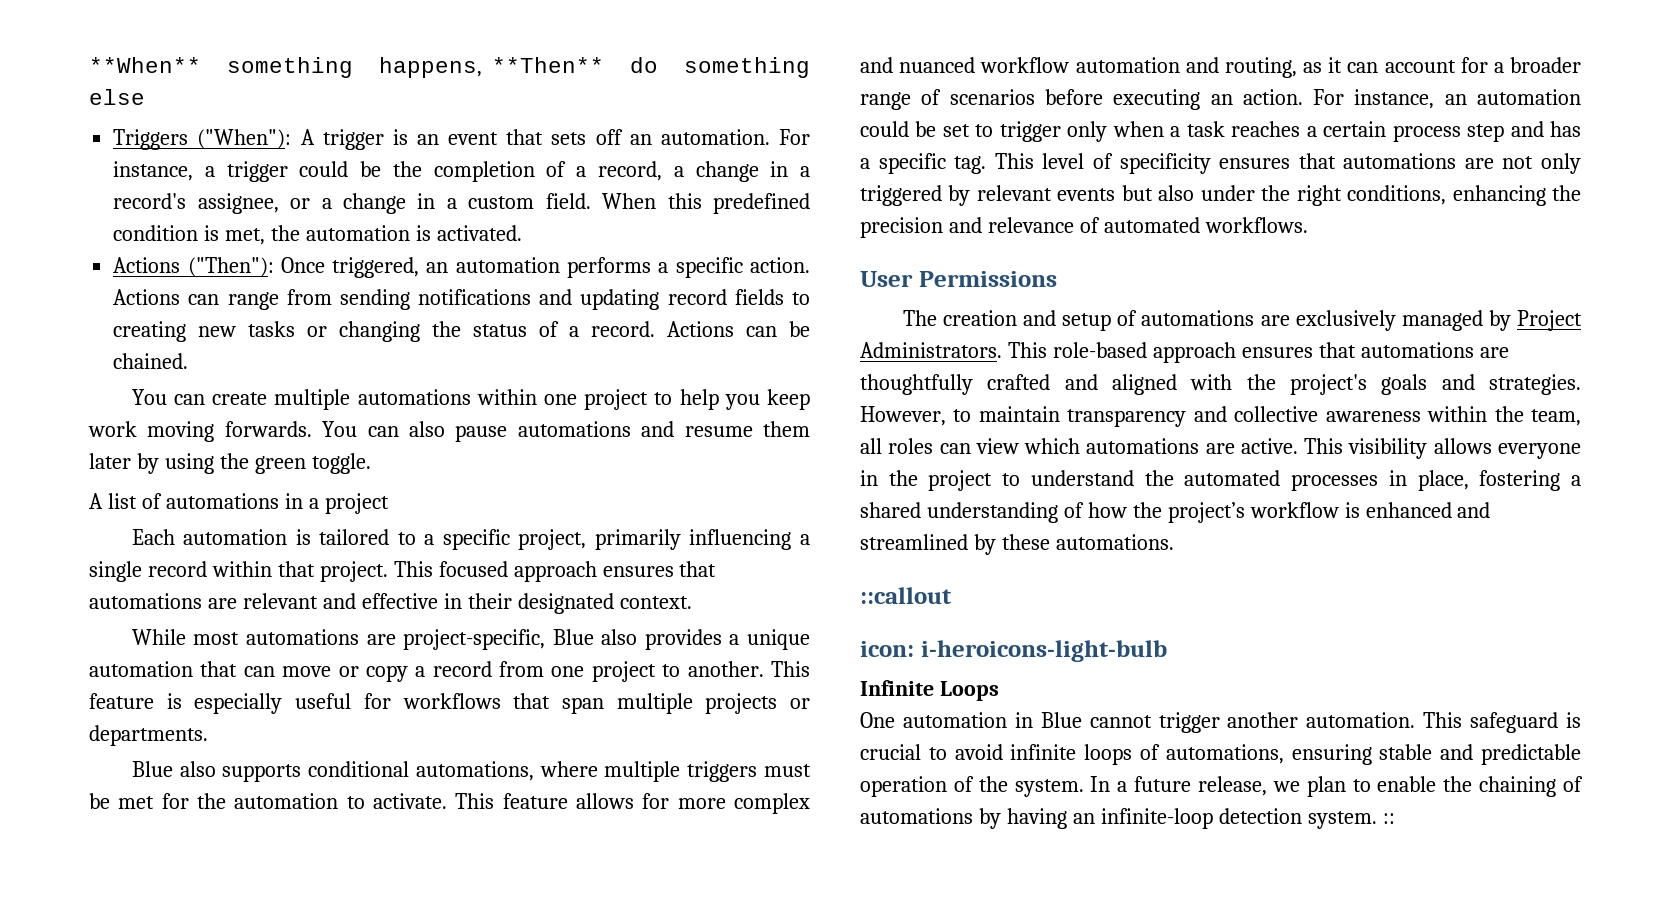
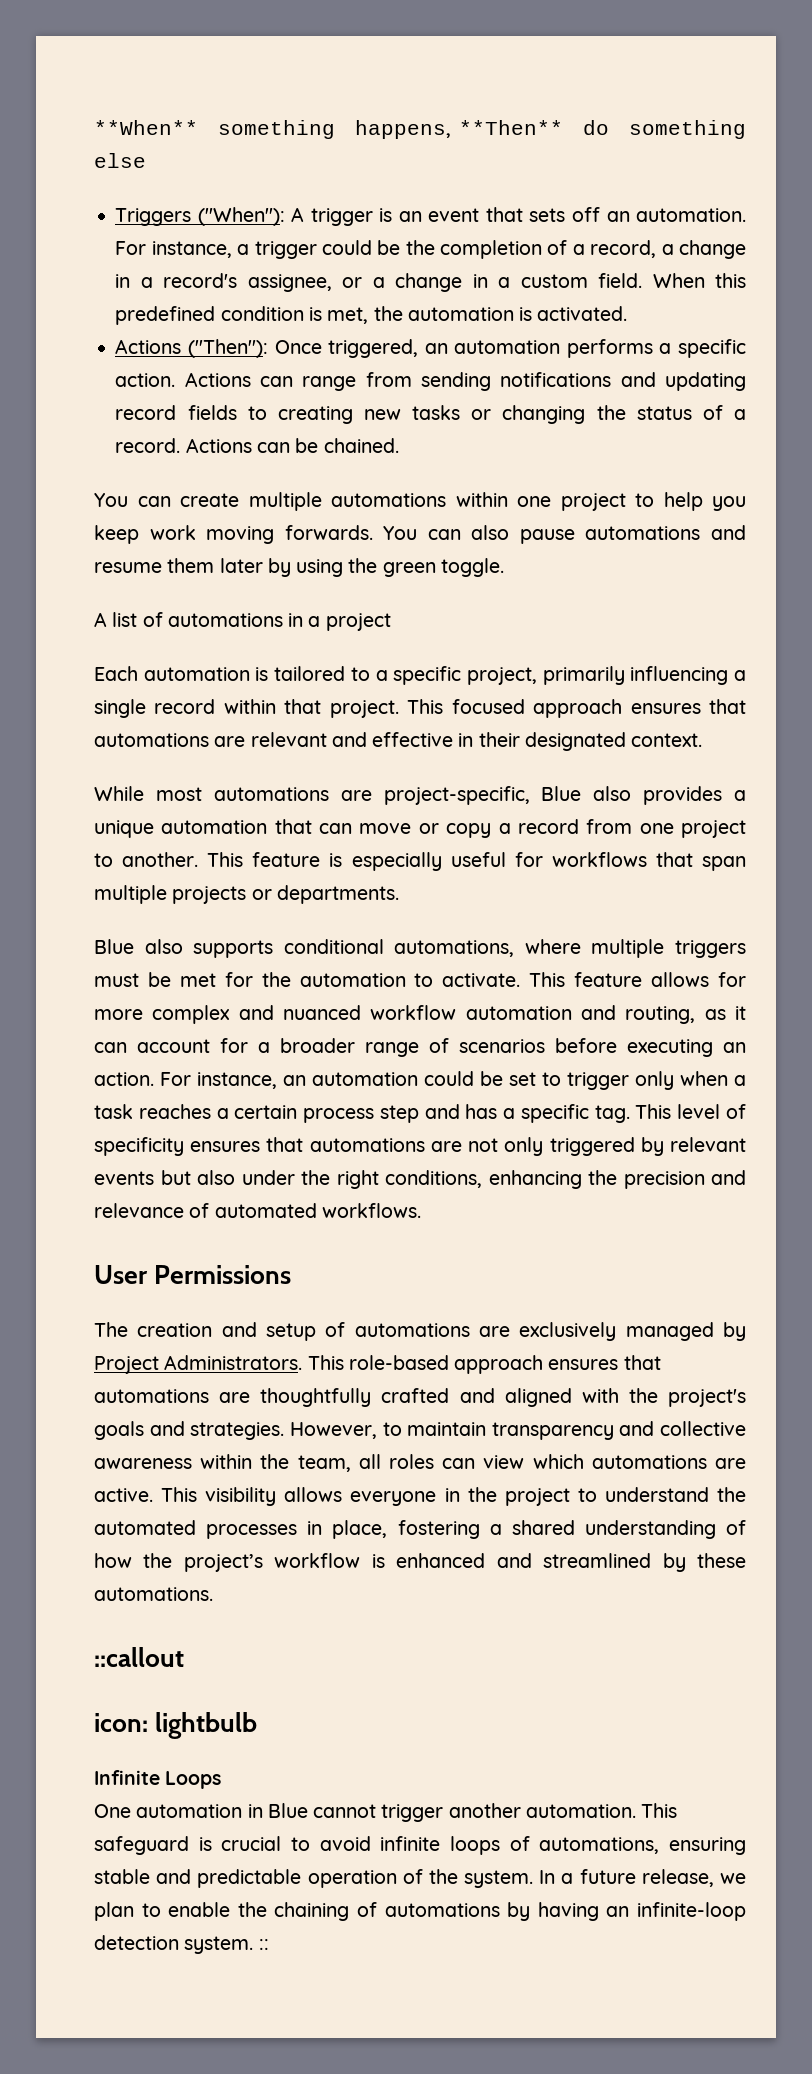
[920,640,1167,662] i-heroicons-light-bulb -> [155,1712,258,1739] lightbulb

